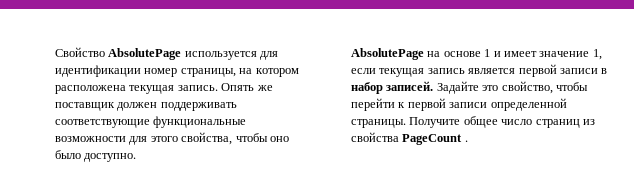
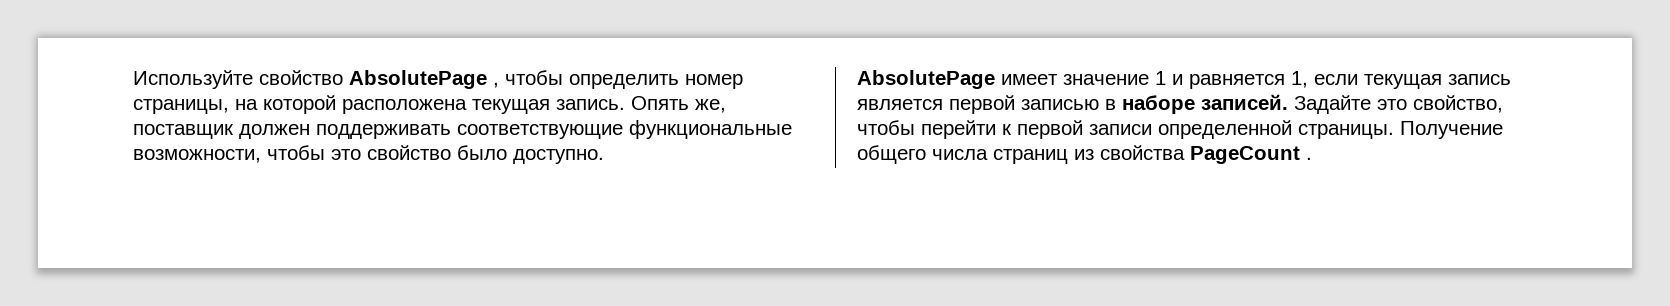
[55,47,279,60] [55,65,141,77] Свойство AbsolutePage используется для идентификации -> [133,70,679,89] Используйте свойство AbsolutePage , чтобы определить
[255,68,299,77] котором -> [263,95,336,114] которой
[256,85,273,91] же -> [695,99,726,113] же,
[55,132,289,145] [55,150,137,162] [351,48,590,60] возможности для этого свойства, чтобы оно было доступно. // AbsolutePage на основе 1 и имеет значение -> [133,145,604,164] [857,70,1285,89] возможности, чтобы это свойство было доступно. // AbsolutePage имеет значение 1 и равняется
[559,68,608,74] [351,82,383,94] записи в набор -> [1021,95,1195,114] записью в наборе
[409,116,533,128] Получите общее число -> [1400,121,1503,139] [857,145,988,164] Получение общего числа

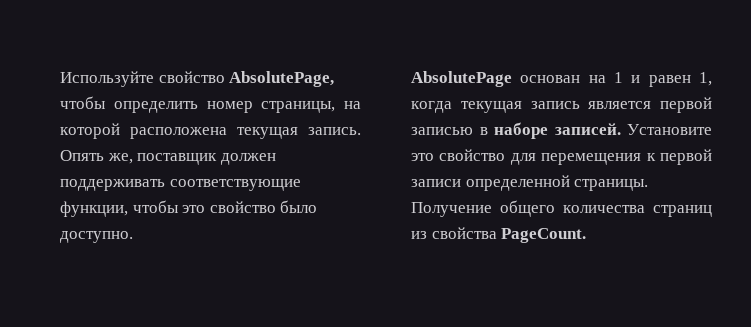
[349,70,499,89] AbsolutePage , -> [229,71,335,87] AbsolutePage,
[629,120,792,139] [133,149,261,163] функциональные возможности, -> [60,201,128,217] функции,
[1001,71,1358,89] имеет значение 1 и равняется 1, если -> [520,72,712,87] [411,101,452,113] основан на 1 и равен 1, когда
[1294,95,1503,114] [857,120,996,139] Задайте это свойство, чтобы перейти -> [627,124,712,135] [411,149,642,165] Установите это свойство для перемещения
[932,149,988,160] числа -> [563,205,645,213] количества
[1190,146,1312,164] PageCount . -> [501,228,587,243] PageCount.

